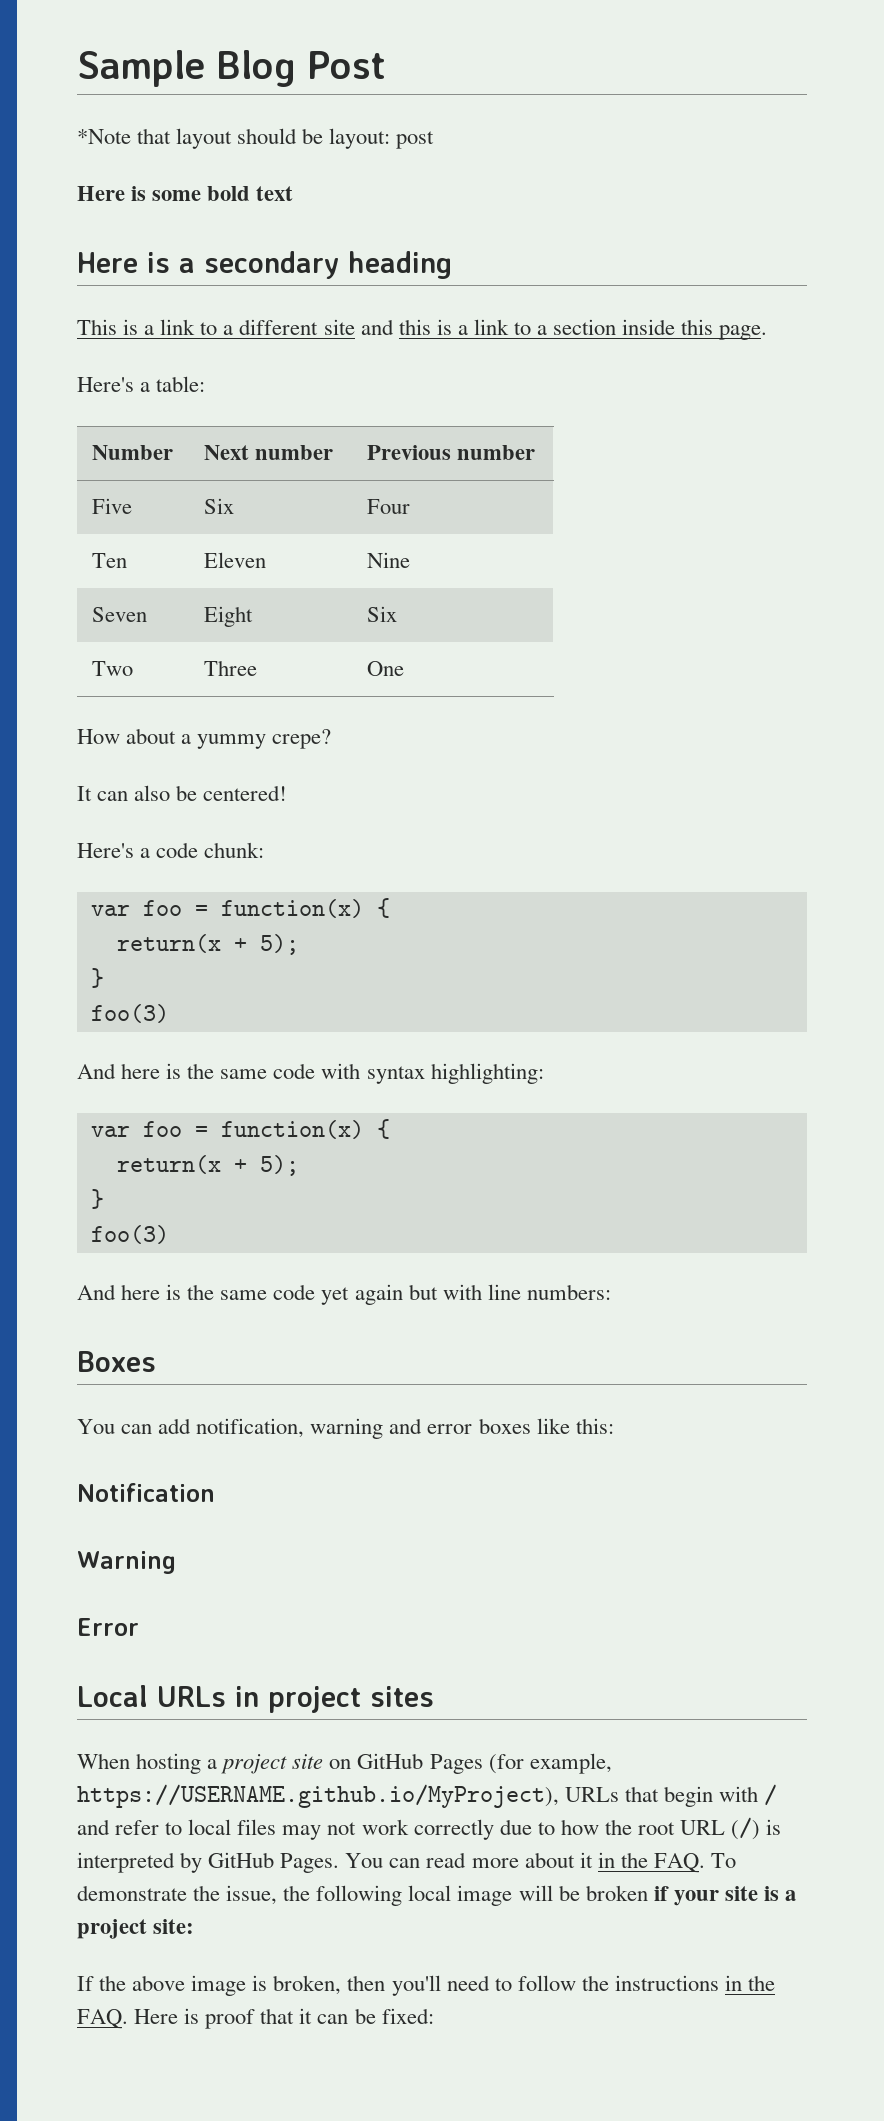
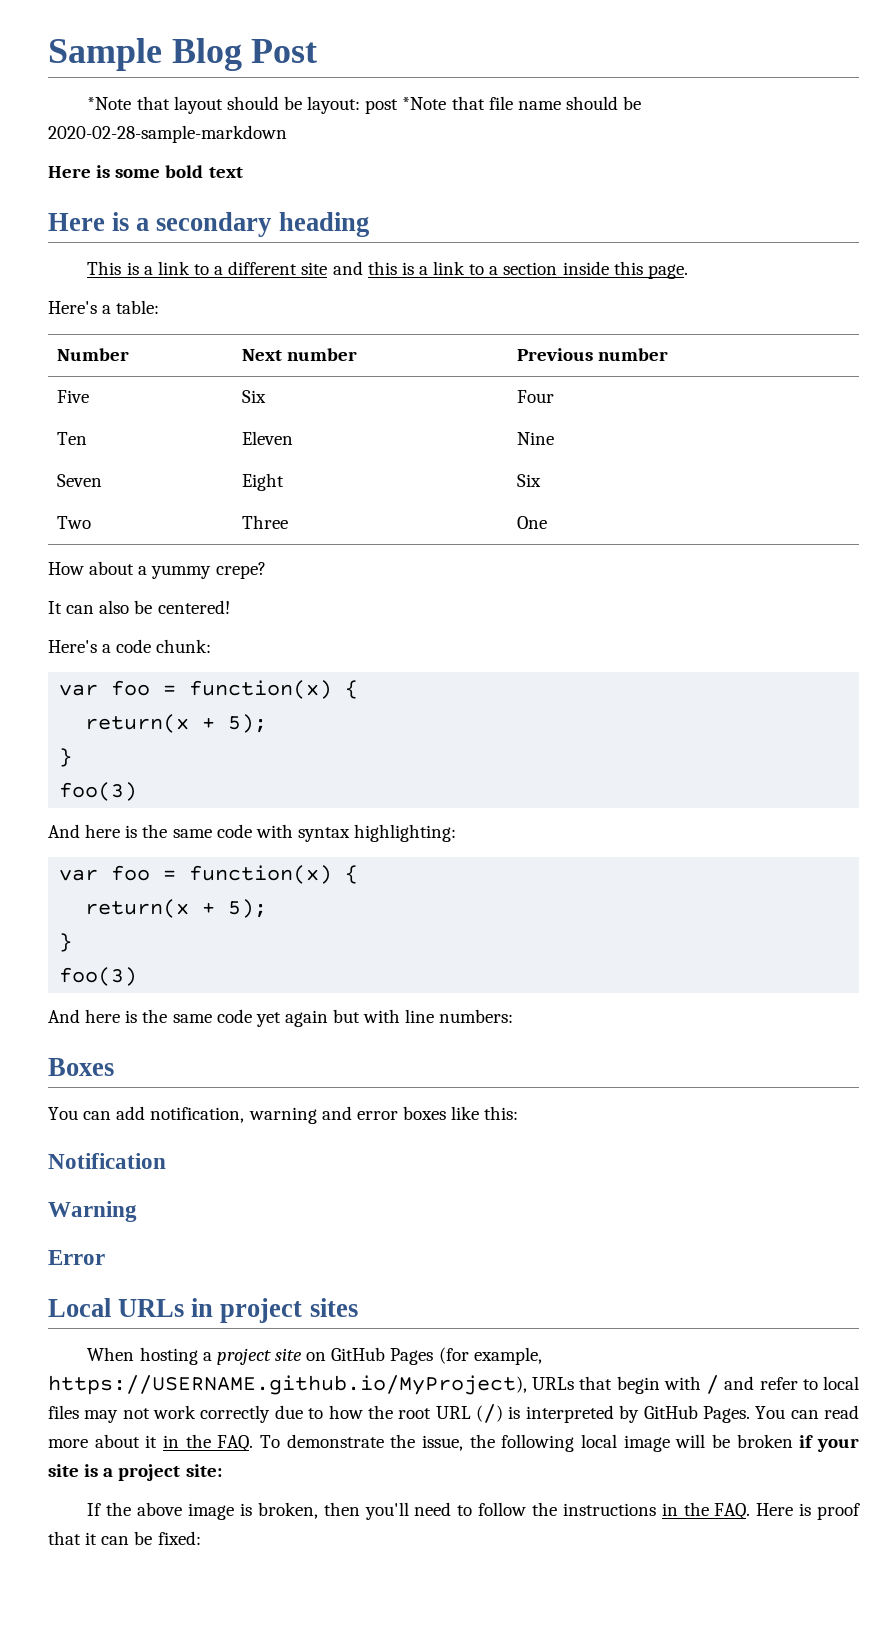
(435, 140) none -> [402,96,642,110] [48,125,287,143] *Note that file name should be 2020-02-28-sample-markdown

